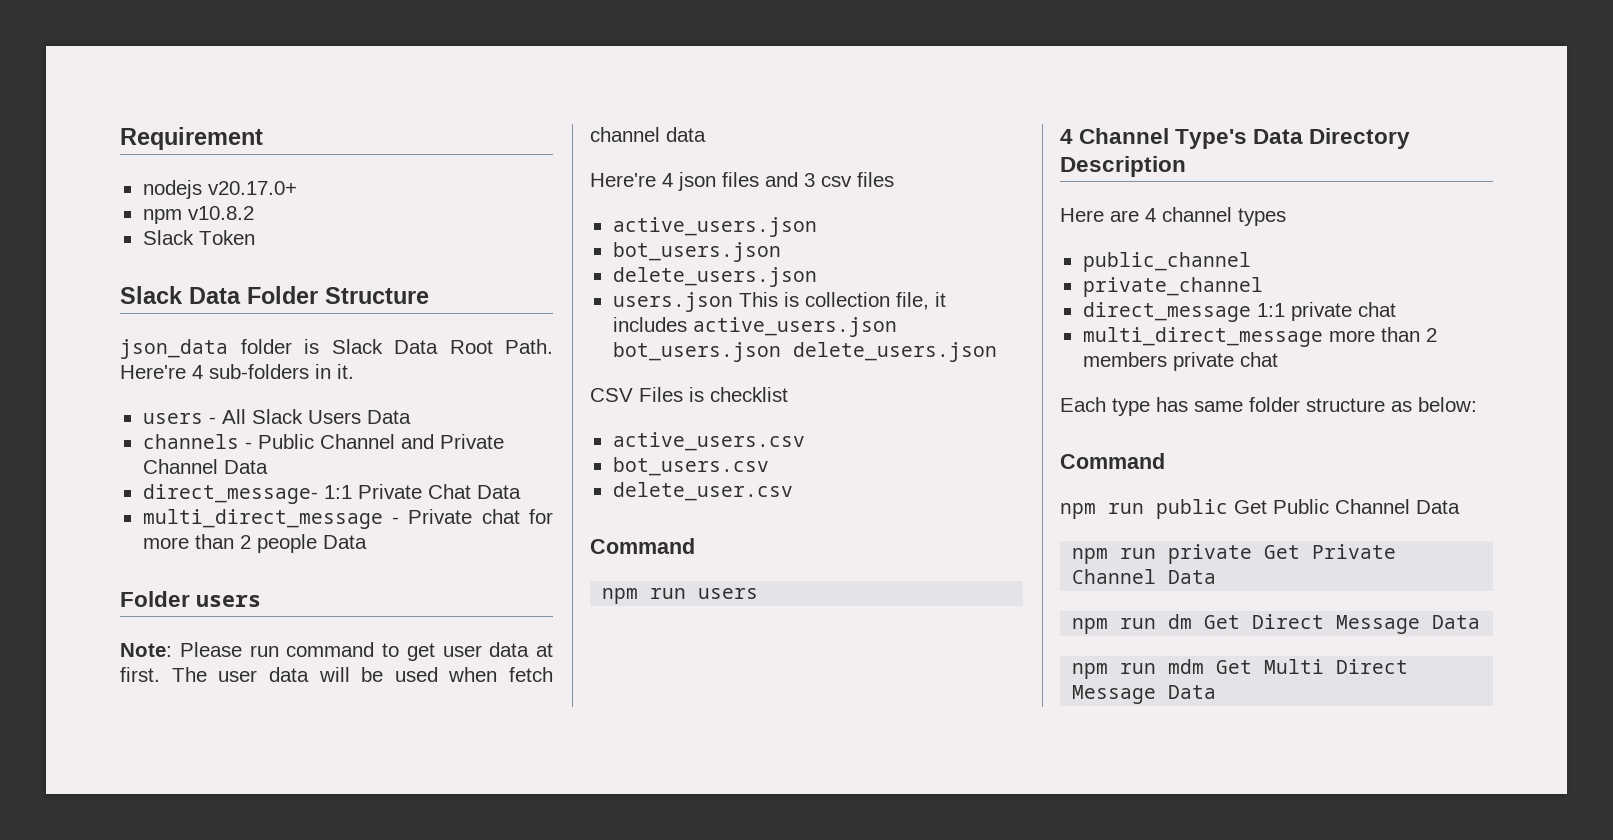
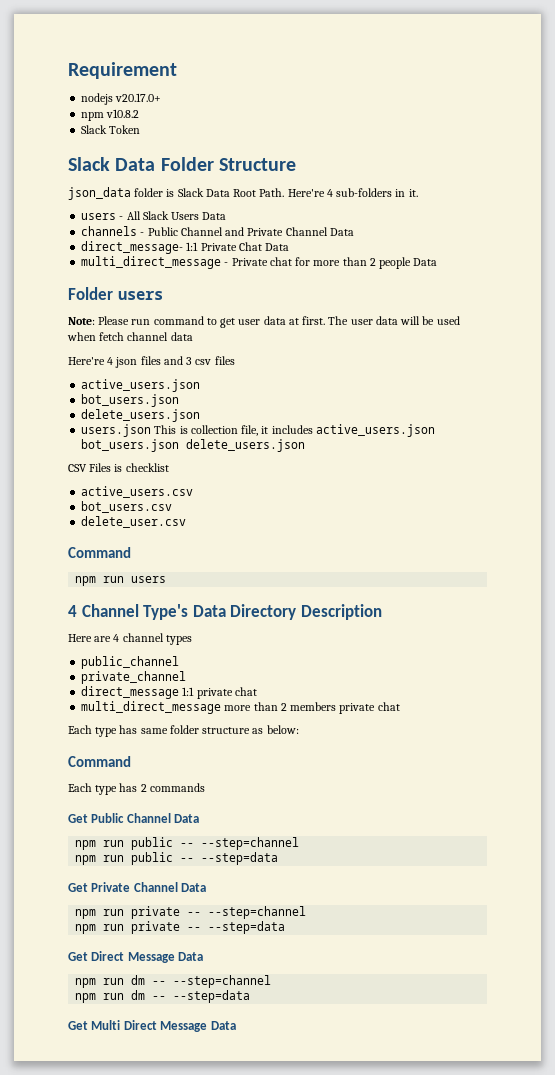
[1060,499,1228,519] npm run public -> [68,783,205,795] Each type has 2 commands //
[1168,544,1253,564] private -> [131,837,300,850] [75,852,279,865] public -- --step=channel // npm run public -- --step=data //
[1168,614,1193,629] dm -> [131,906,307,919] [75,921,286,934] private -- --step=channel // npm run private -- --step=data //
[1168,659,1205,674] mdm -> [131,975,272,988] [75,990,251,1003] dm -- --step=channel // npm run dm -- --step=data //

